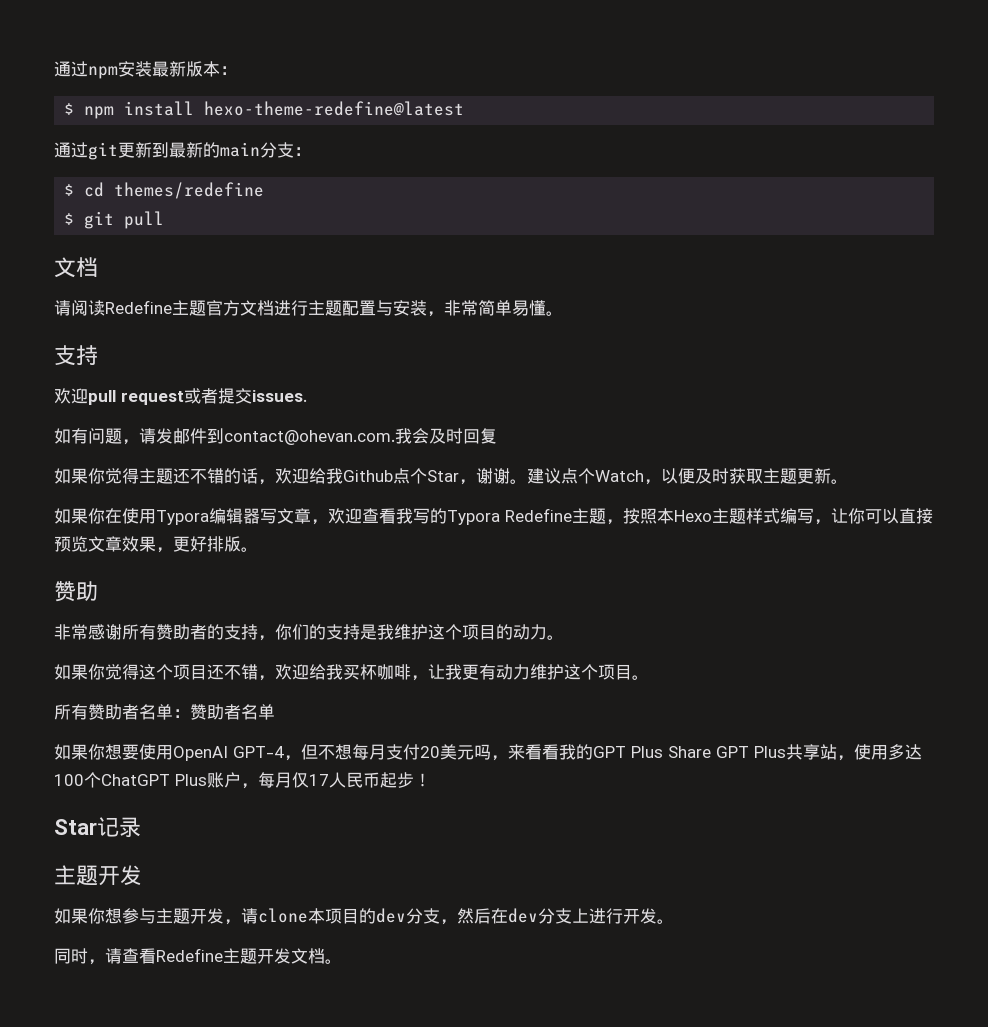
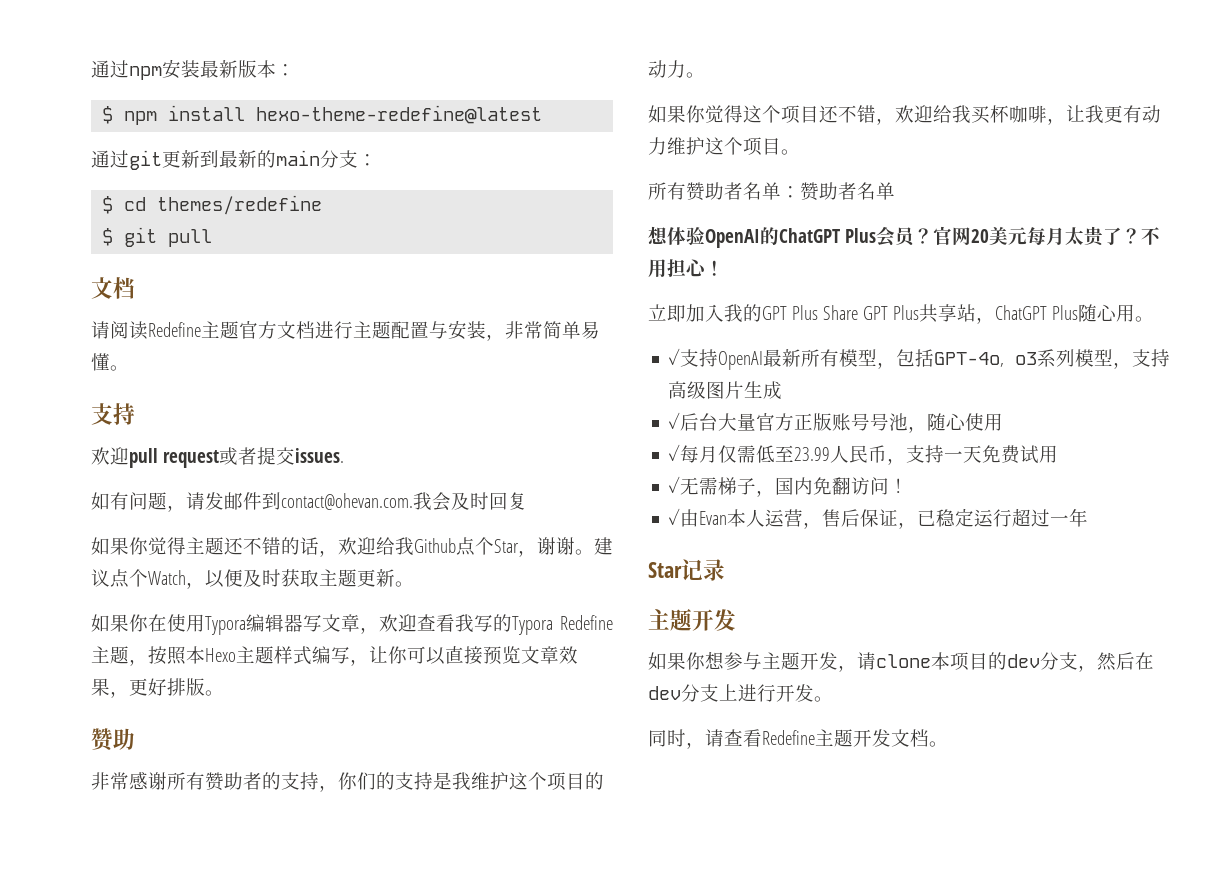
[54,744,559,761] 如果你想要使用OpenAI GPT-4，但不想每月支付20美元吗，来看看 -> [648,226,1161,248] [648,259,724,278] [648,304,724,322] 想体验OpenAI的ChatGPT Plus会员？官网20美元每月太贵了？不用担心！ // 立即加入
[854,744,922,760] [54,772,431,789] 使用多达100个ChatGPT Plus账户，每月仅17人民币起步！ -> [994,304,1154,322] [668,348,1170,370] [668,381,783,400] [668,412,1004,433] [668,444,1059,465] [668,476,909,497] [668,508,1089,529] ChatGPT Plus随心用。 // ✓支持OpenAI最新所有模型，包括GPT-4o, o3系列模型，支持高级图片生成 // ✓后台大量官方正版账号号池，随心使用 // ✓每月仅需低至23.99人民币，支持一天免费试用 // ✓无需梯子，国内免翻访问！ // ✓由Evan本人运营，售后保证，已稳定运行超过一年

